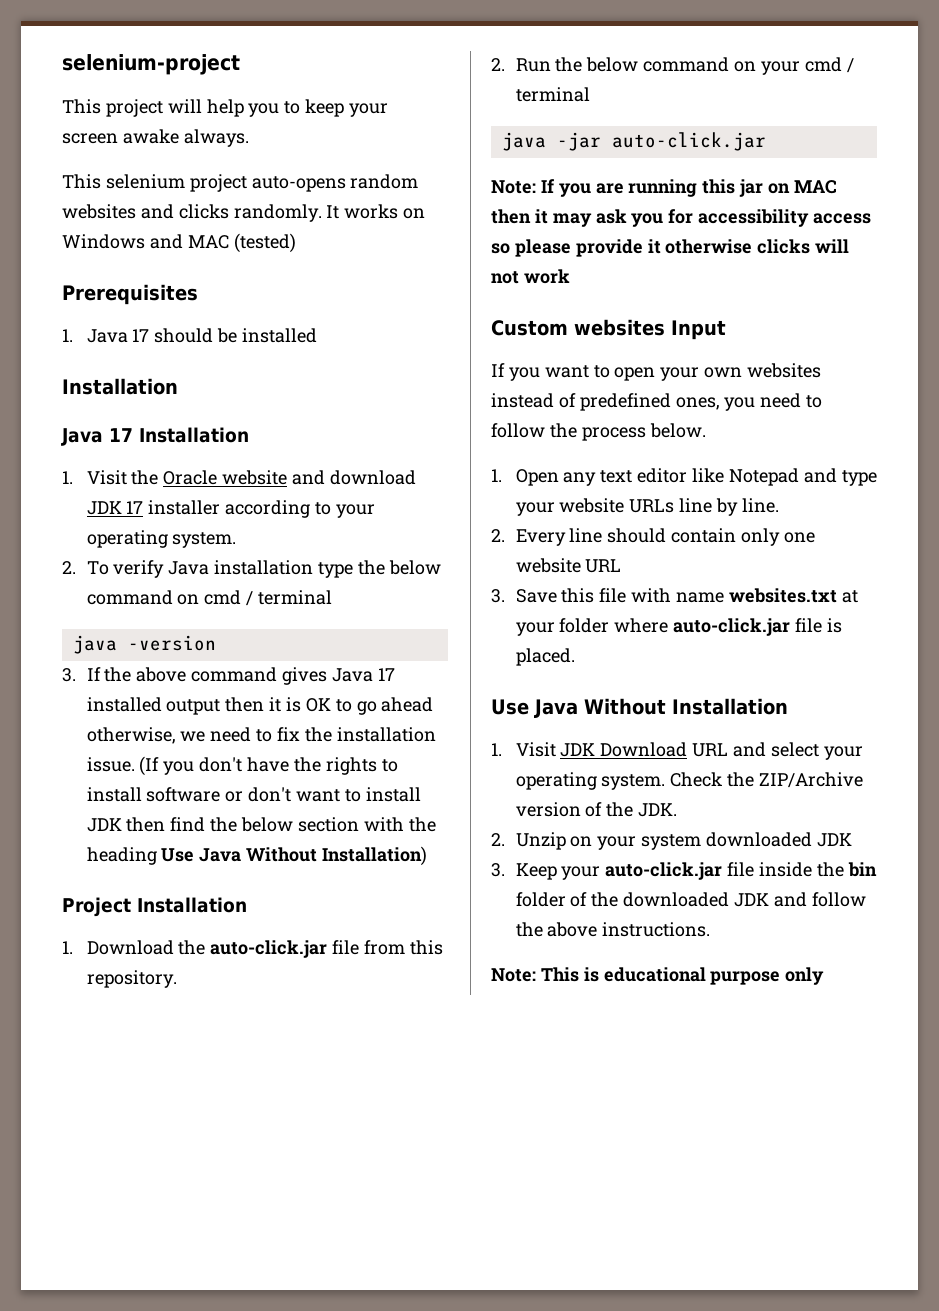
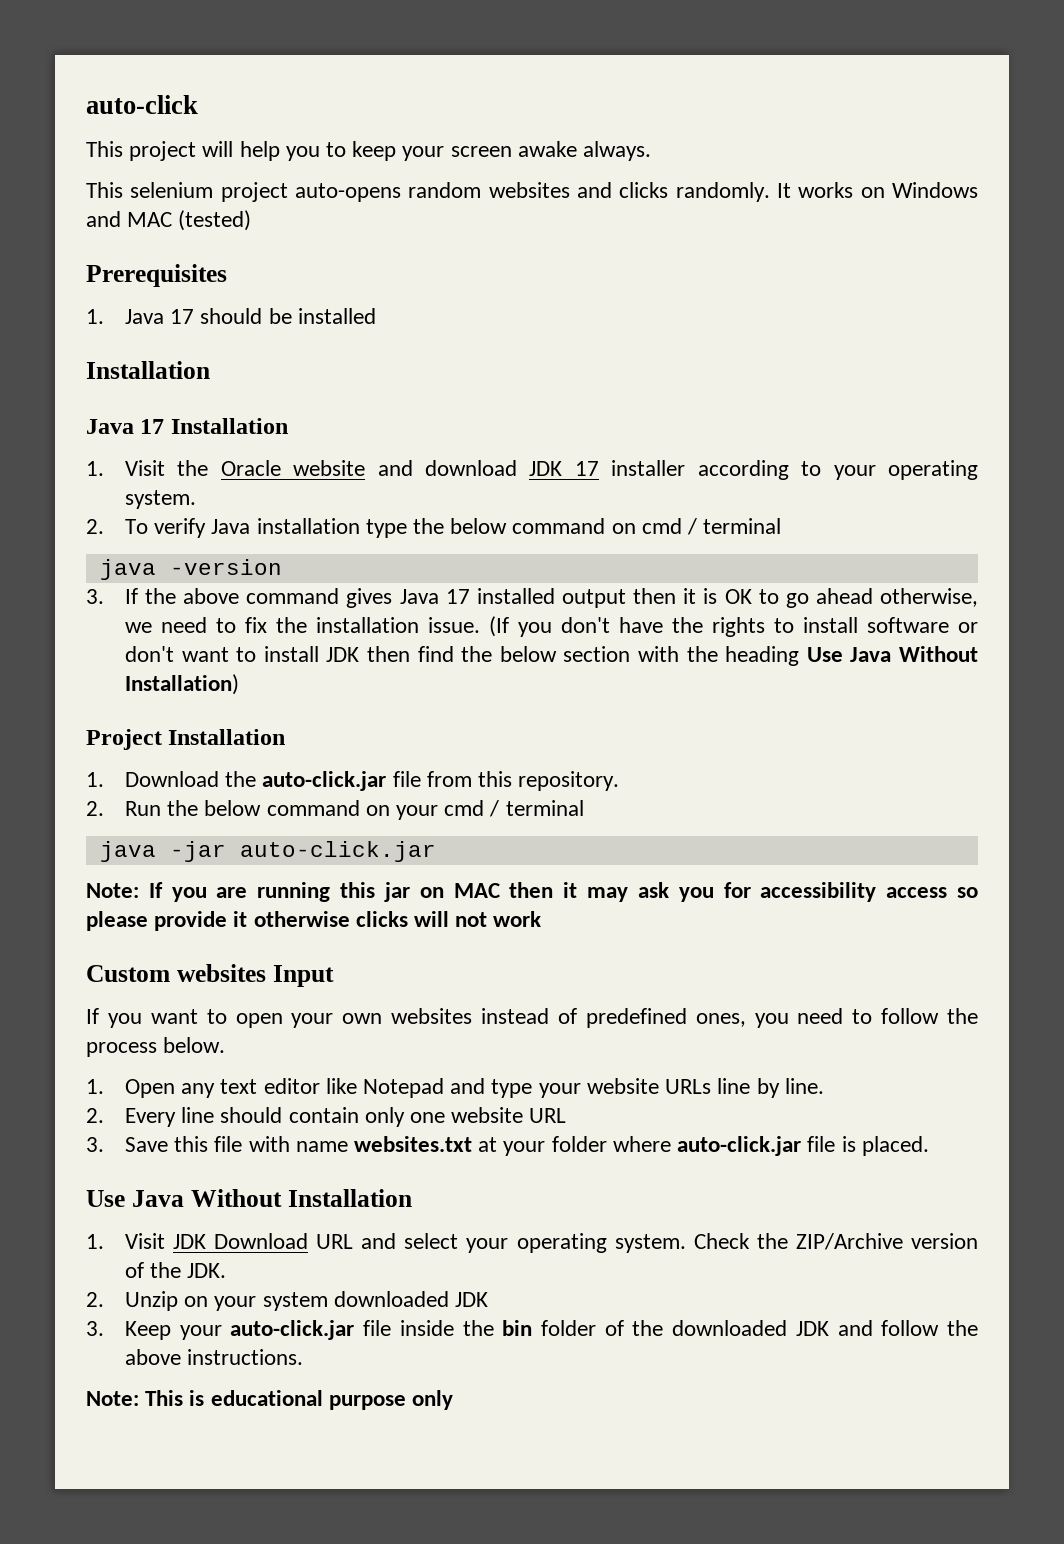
[62,54,240,75] selenium-project -> [86,95,198,114] auto-click

